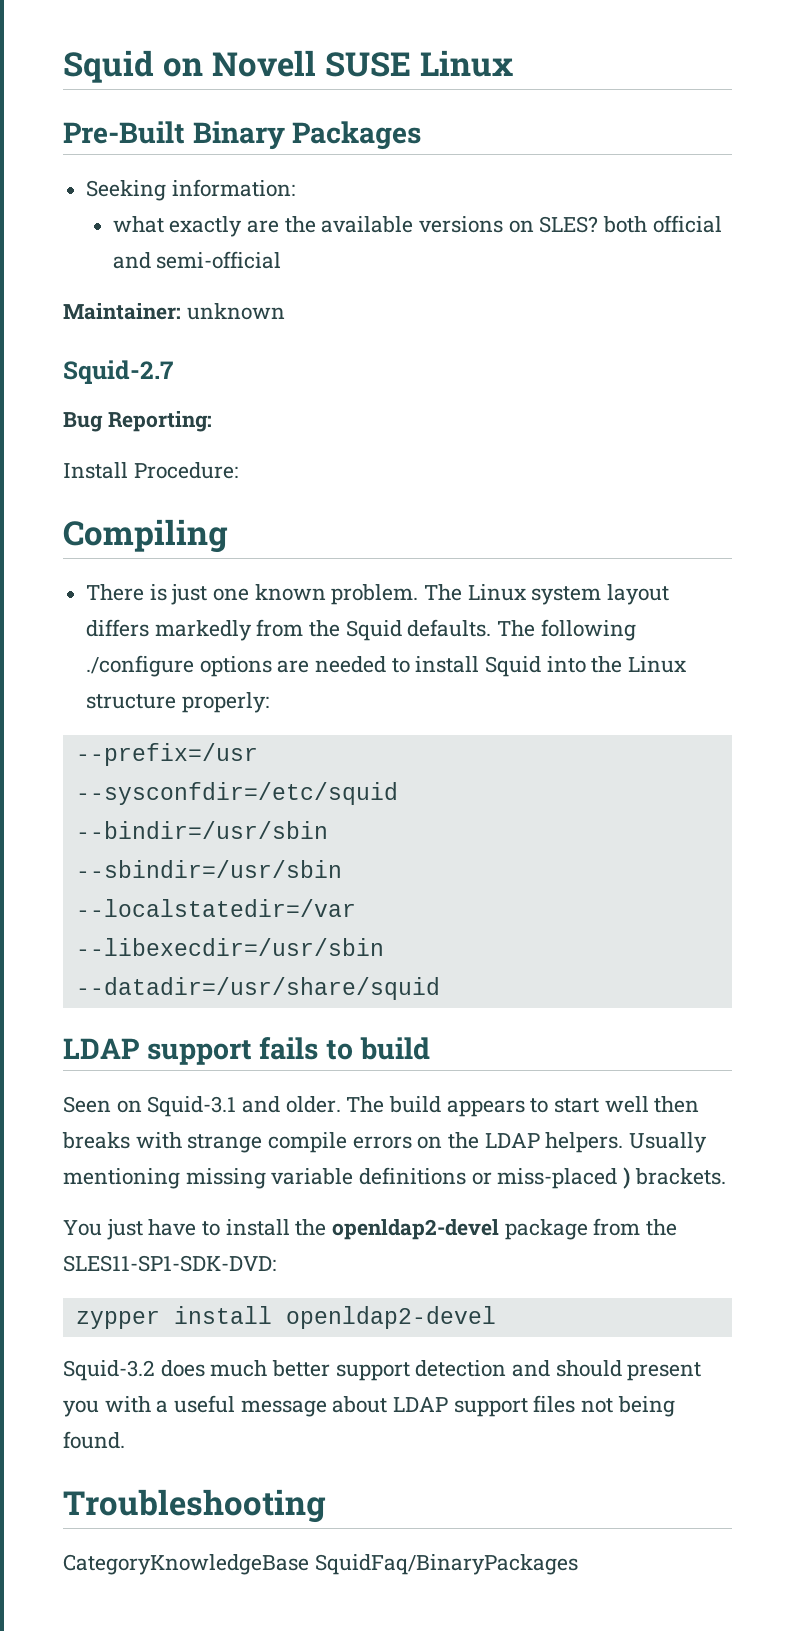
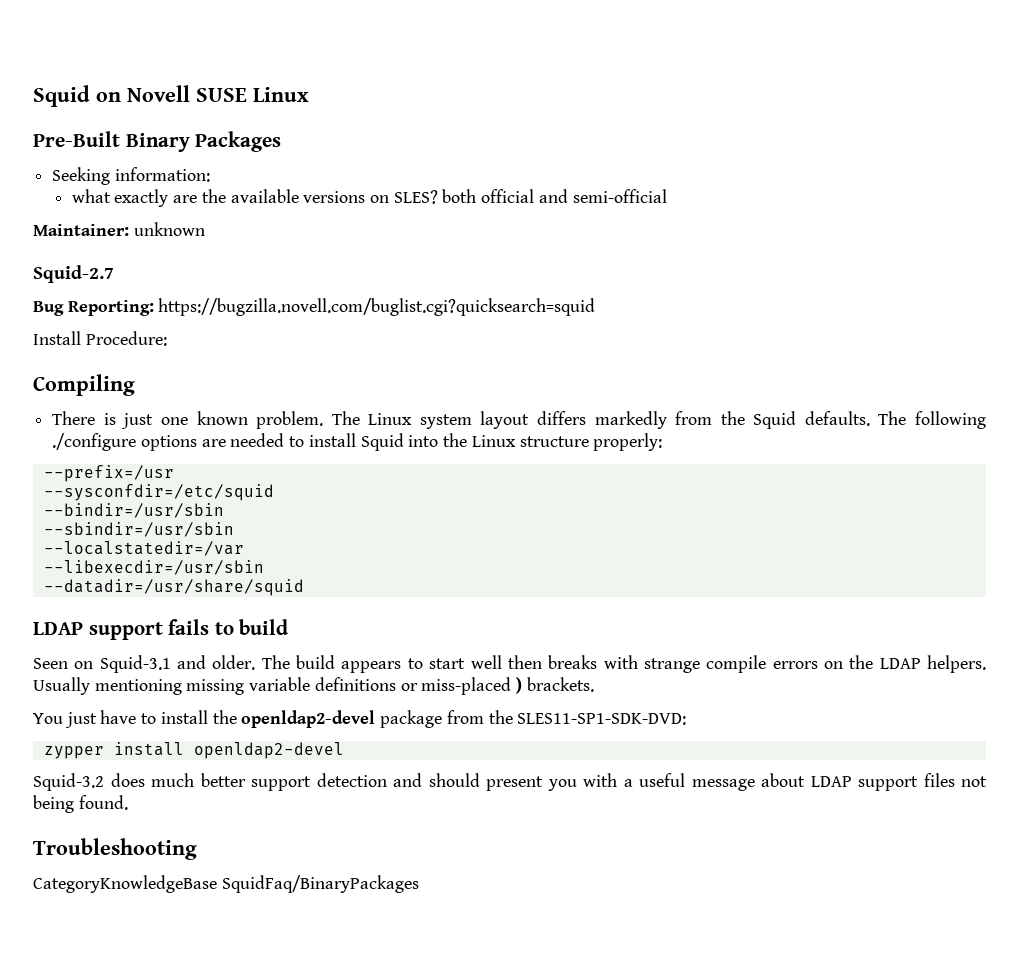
(212, 421) none -> [158,298,596,316] https://bugzilla.novell.com/buglist.cgi?quicksearch=squid

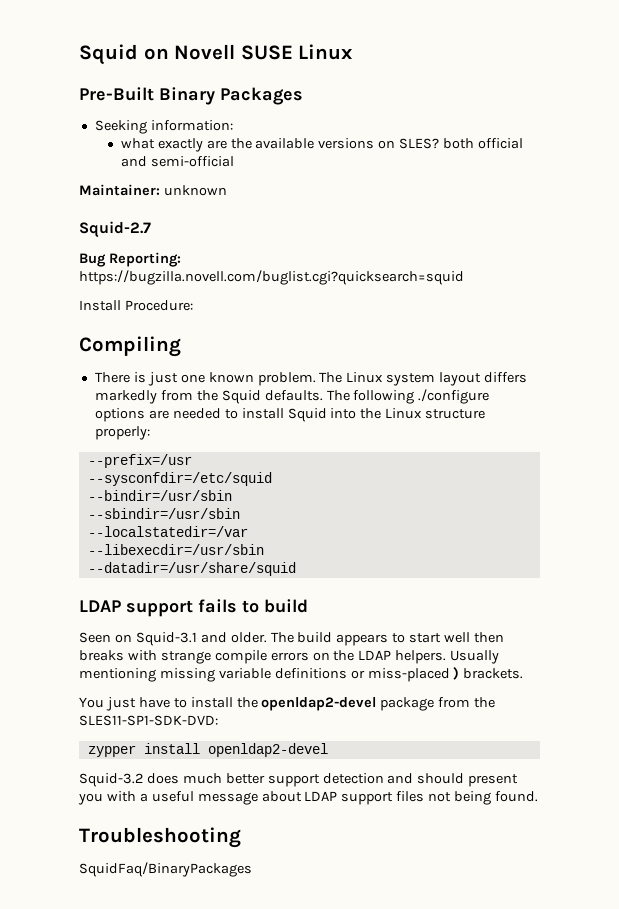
[33,875,217,893] CategoryKnowledgeBase -> (241, 837) none

